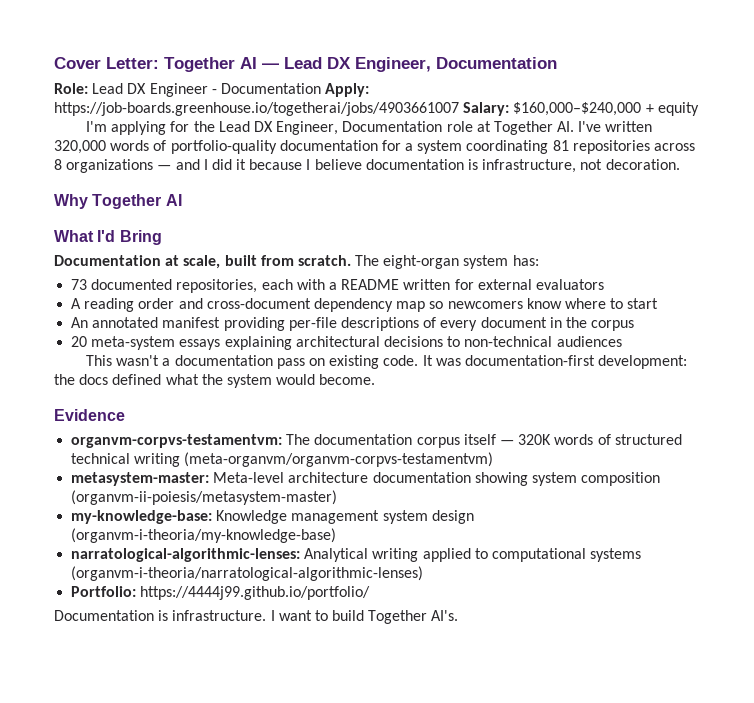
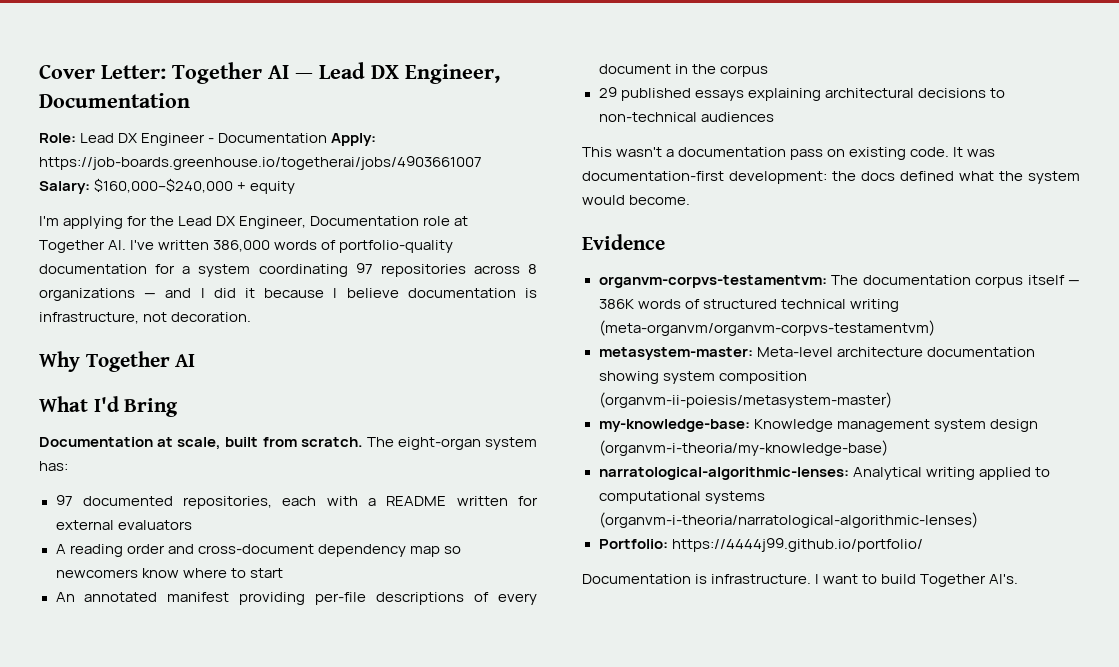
[54,140,106,154] 320,000 -> [213,240,271,252] 386,000
[552,140,569,151] 81 -> [355,263,373,274] 97
[71,279,88,290] 73 -> [55,495,73,506] 97
[71,336,176,350] 20 meta-system -> [598,87,691,101] 29 published
[518,434,552,445] 320K -> [598,299,634,309] 386K

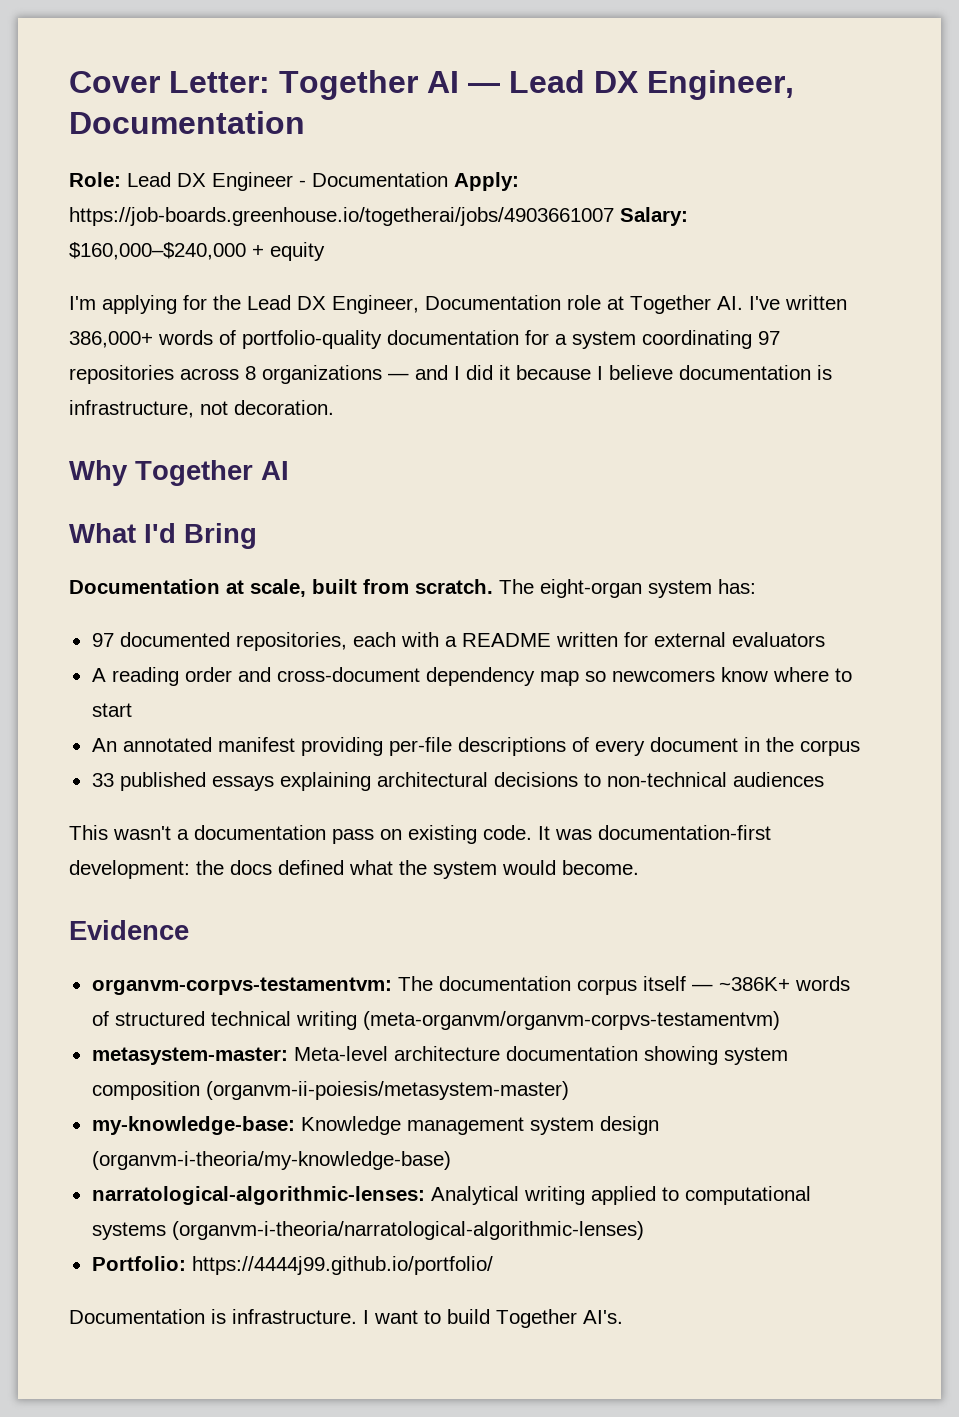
[213,240,271,252] 386,000 -> [69,331,153,348] 386,000+
[598,87,617,98] 29 -> [91,773,114,787] 33
[598,299,634,309] 386K -> [718,977,790,991] ~386K+

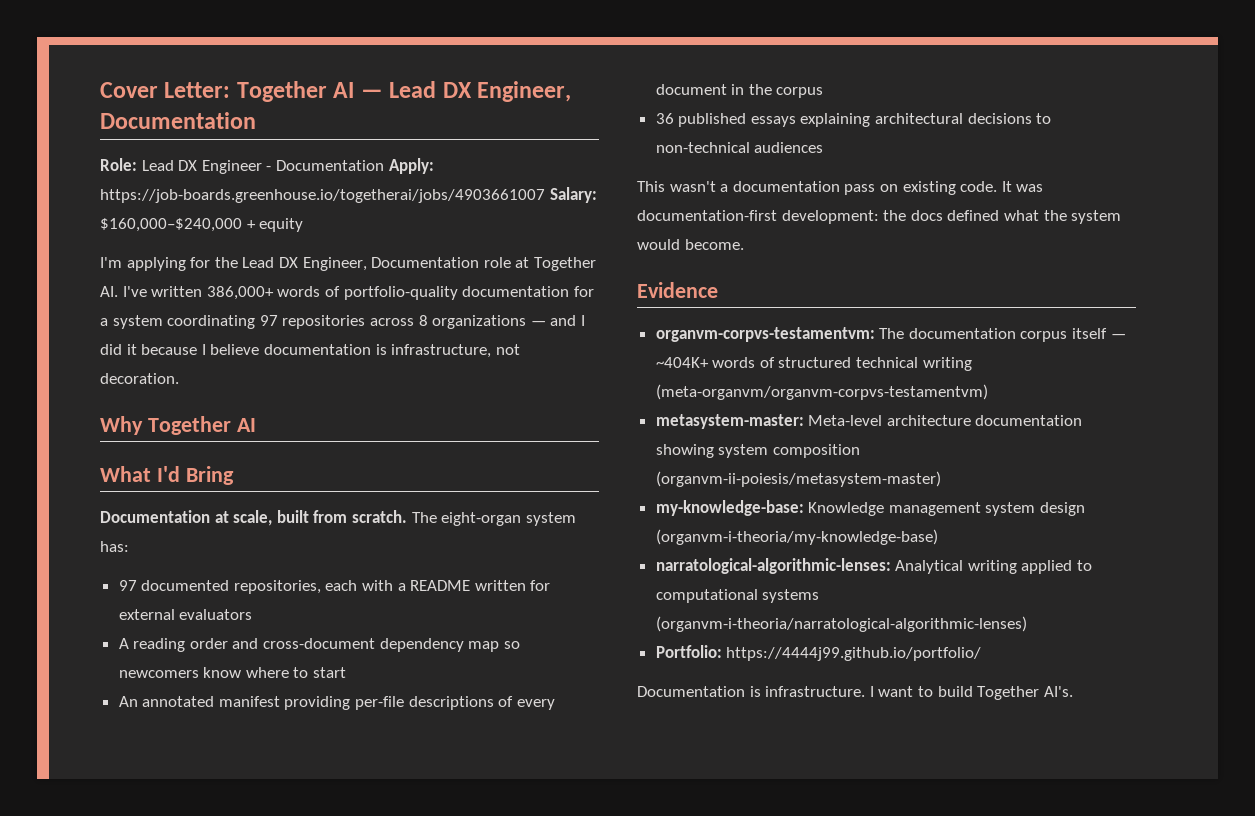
[91,773,114,787] 33 -> [655,113,674,124] 36
[718,977,790,991] ~386K+ -> [655,357,709,368] ~404K+

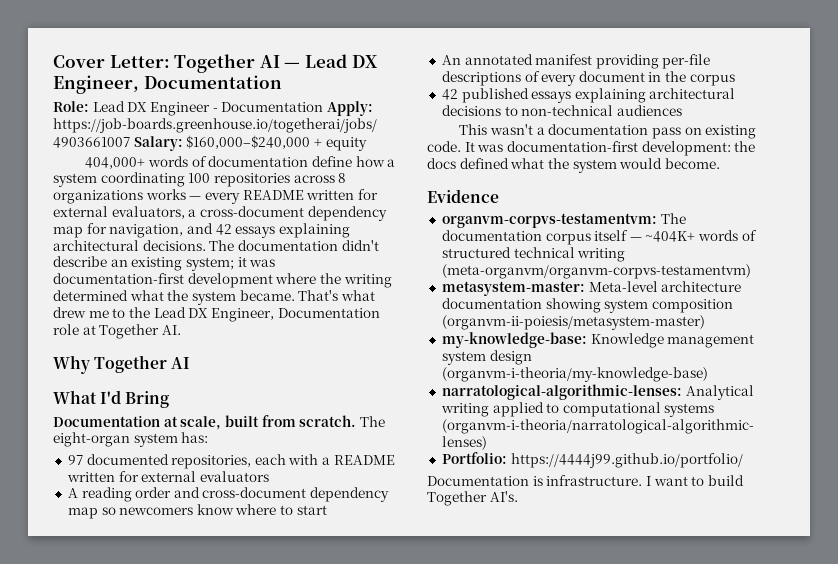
[100,257,211,271] I'm applying for -> [85,156,396,169] [53,172,347,187] [53,189,378,204] [53,206,387,221] [53,223,350,238] [53,240,379,251] [53,256,276,271] [53,273,392,288] [53,290,375,305] [53,307,126,318] 404,000+ words of documentation define how a system coordinating 100 repositories across 8 organizations works — every README written for external evaluators, a cross-document dependency map for navigation, and 42 essays explaining architectural decisions. The documentation didn't describe an existing system; it was documentation-first development where the writing determined what the system became. That's what drew me to
[122,286,594,300] [100,315,585,329] [100,344,520,358] [100,373,179,384] I've written 386,000+ words of portfolio-quality documentation for a system coordinating 97 repositories across 8 organizations — and I did it because I believe documentation is infrastructure, not decoration. -> (181, 330) none
[655,113,674,124] 36 -> [441,89,458,100] 42

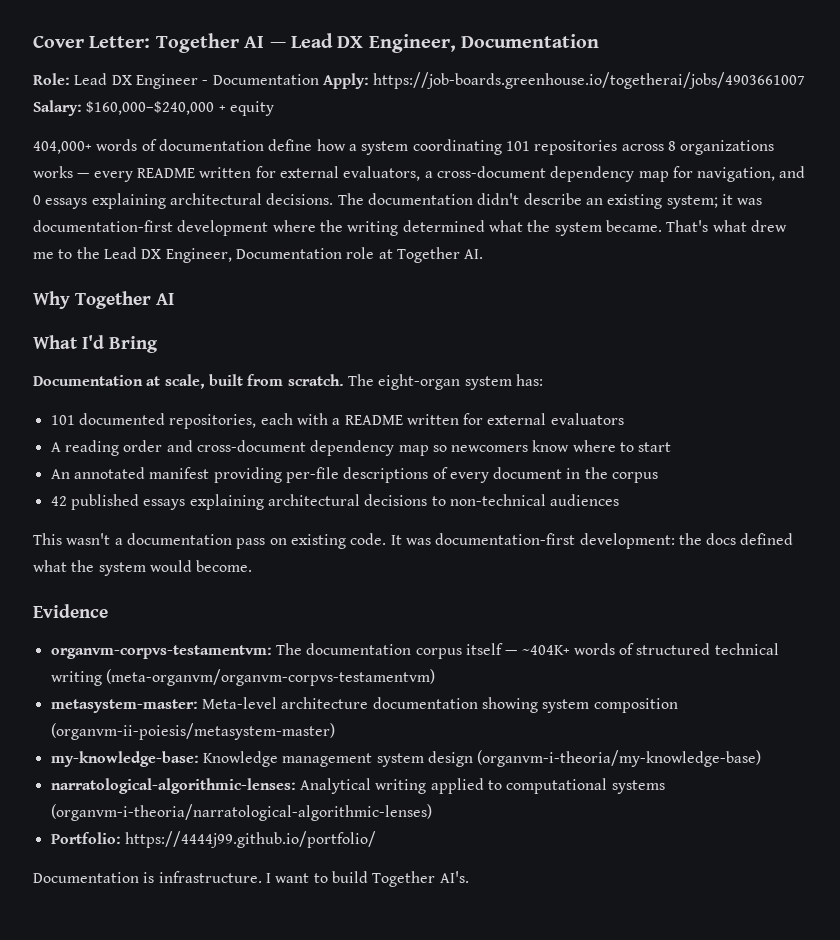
[188,173,211,183] 100 -> [505,141,530,151] 101
[215,224,232,235] 42 -> [33,195,41,205] 0
[67,455,83,465] 97 -> [50,415,75,425] 101

